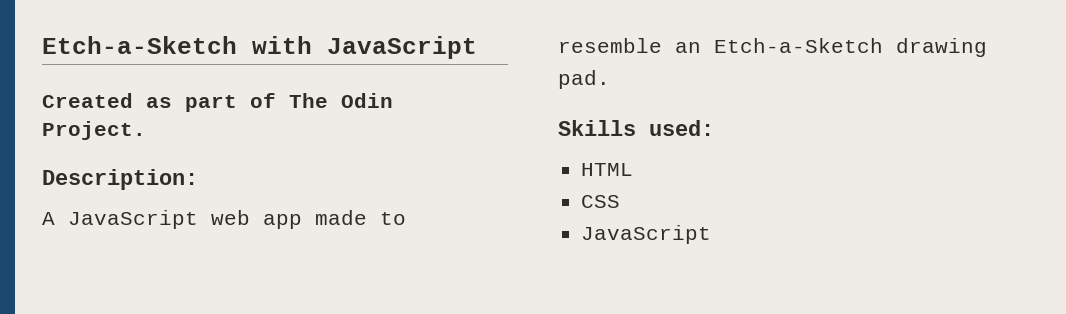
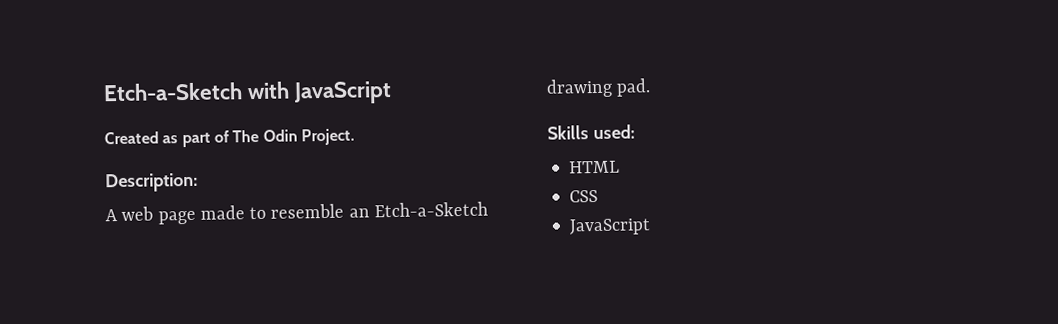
[68,210,302,229] JavaScript web app -> [121,206,196,225] web page

